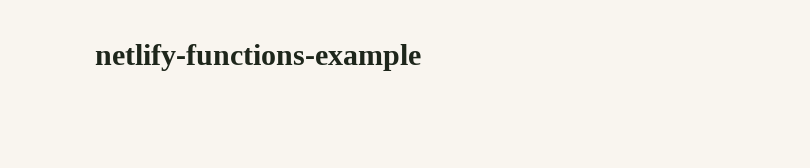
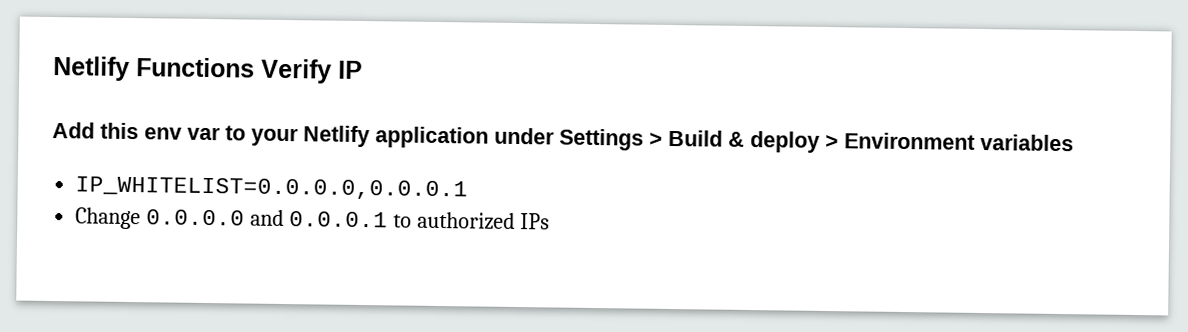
[95,44,421,71] netlify-functions-example -> [53,56,363,84] [52,122,1074,153] [75,176,469,201] [75,207,550,230] Netlify Functions Verify IP // Add this env var to your Netlify application under Settings > Build & deploy > Environment variables // IP_WHITELIST=0.0.0.0,0.0.0.1 // Change 0.0.0.0 and 0.0.0.1 to authorized IPs

